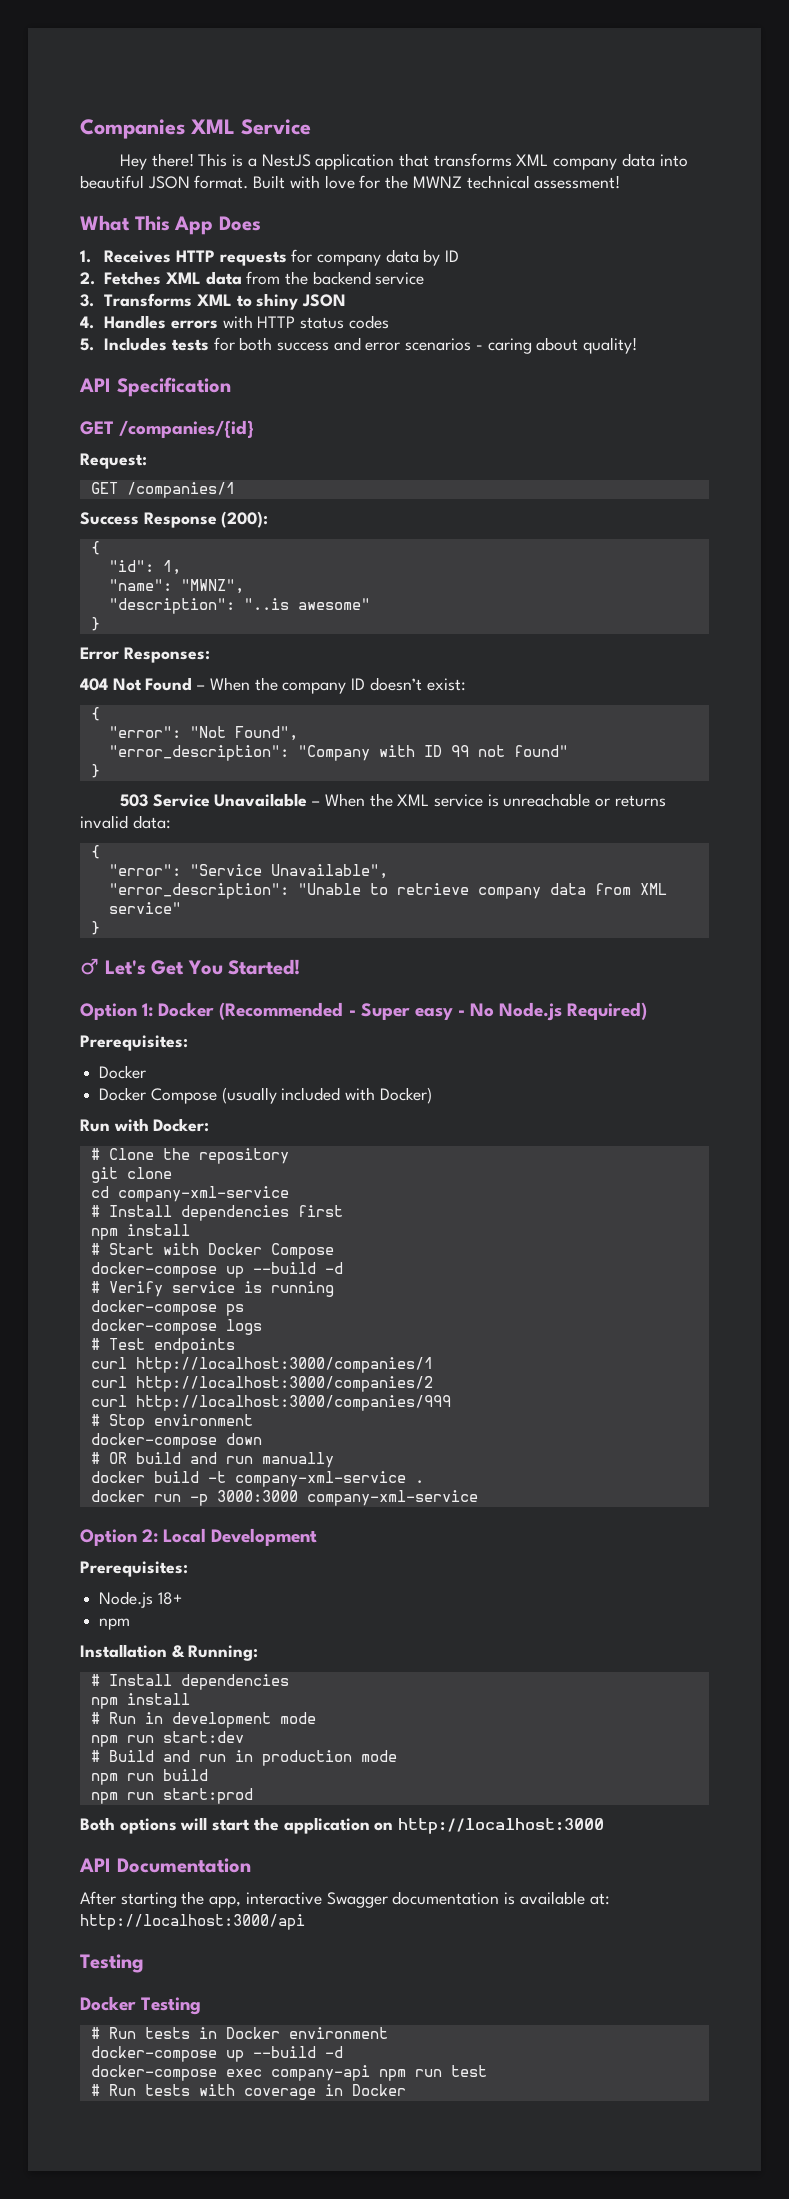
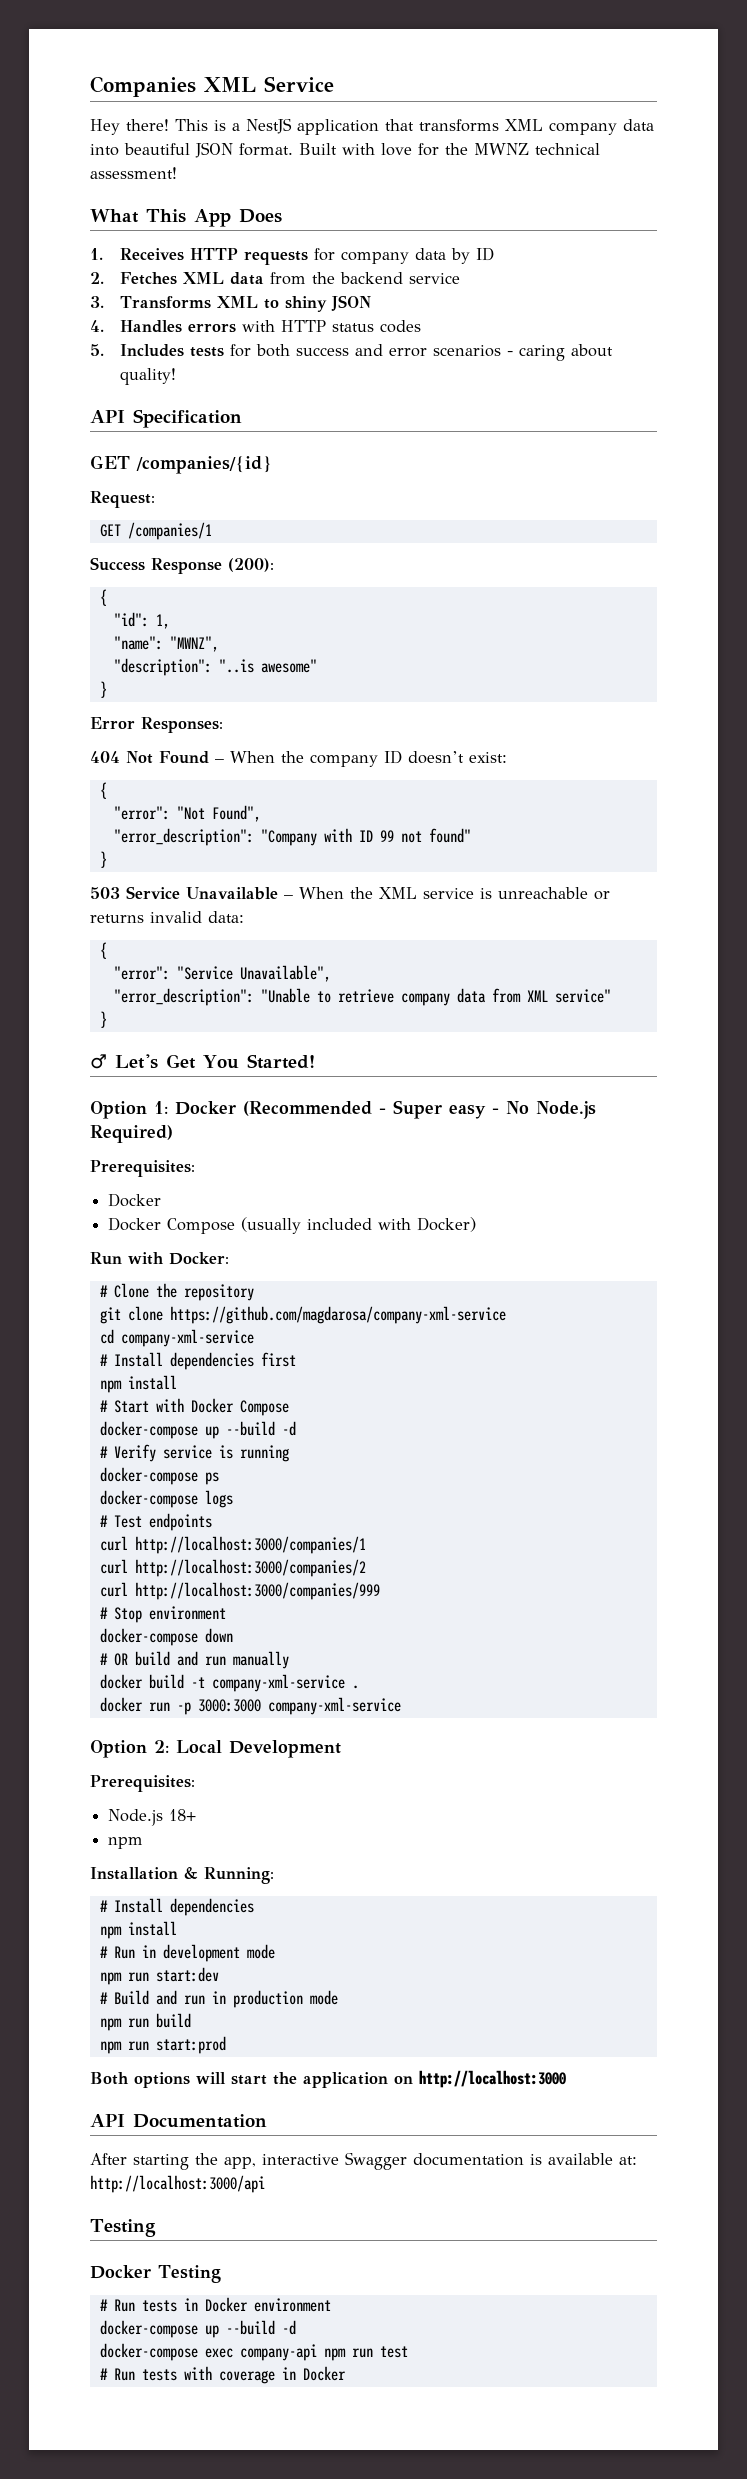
(172, 1173) none -> [169,1306,506,1324] https://github.com/magdarosa/company-xml-service

